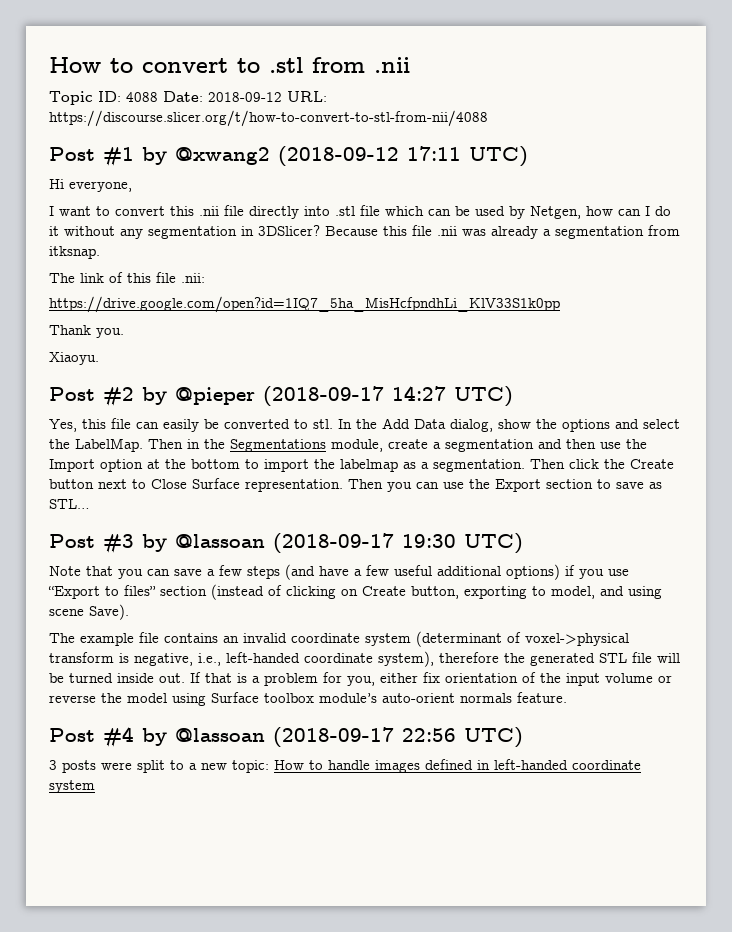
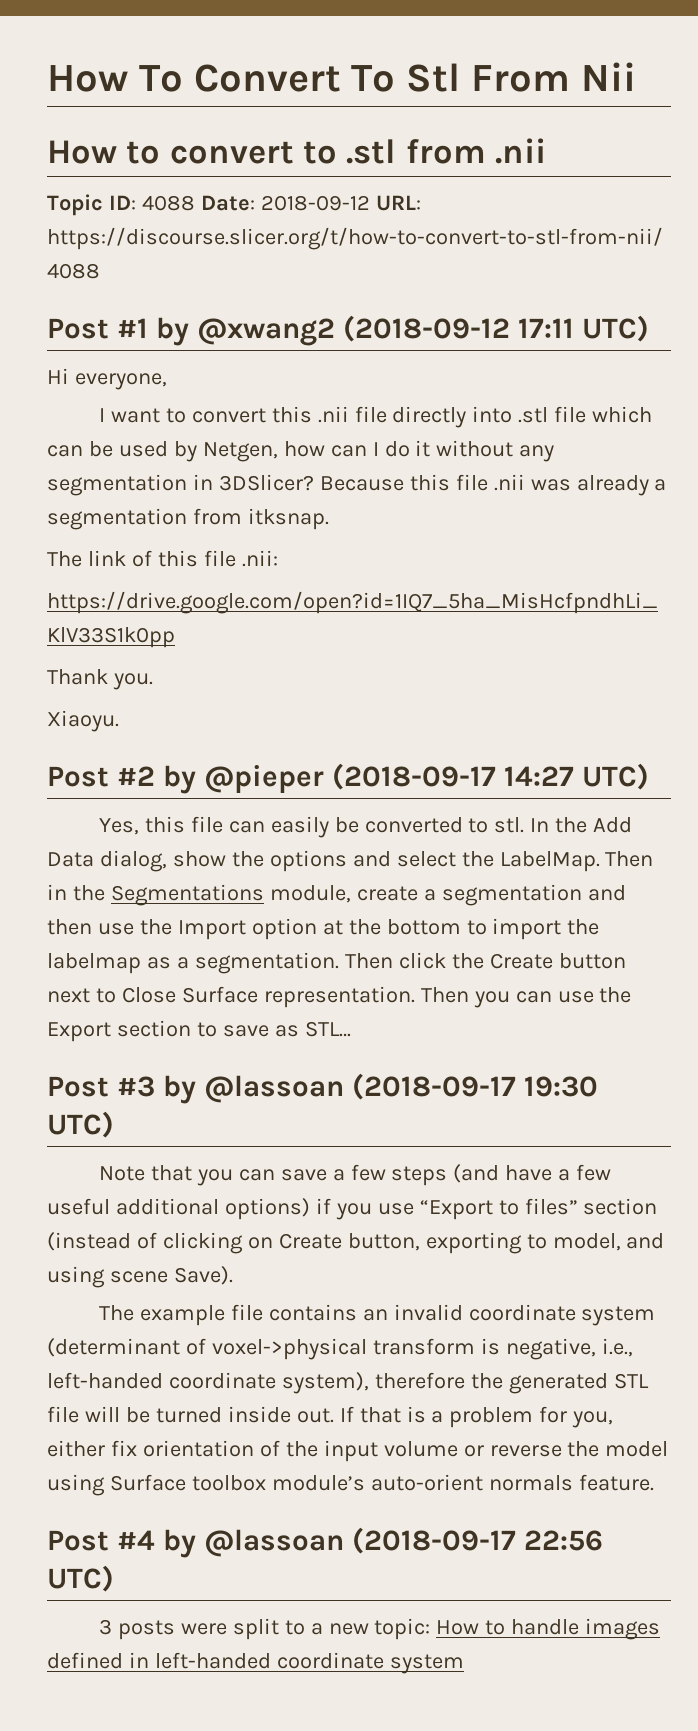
[49,57,101,73] How -> [47,62,636,92] [47,140,117,164] How To Convert To Stl From Nii // How

